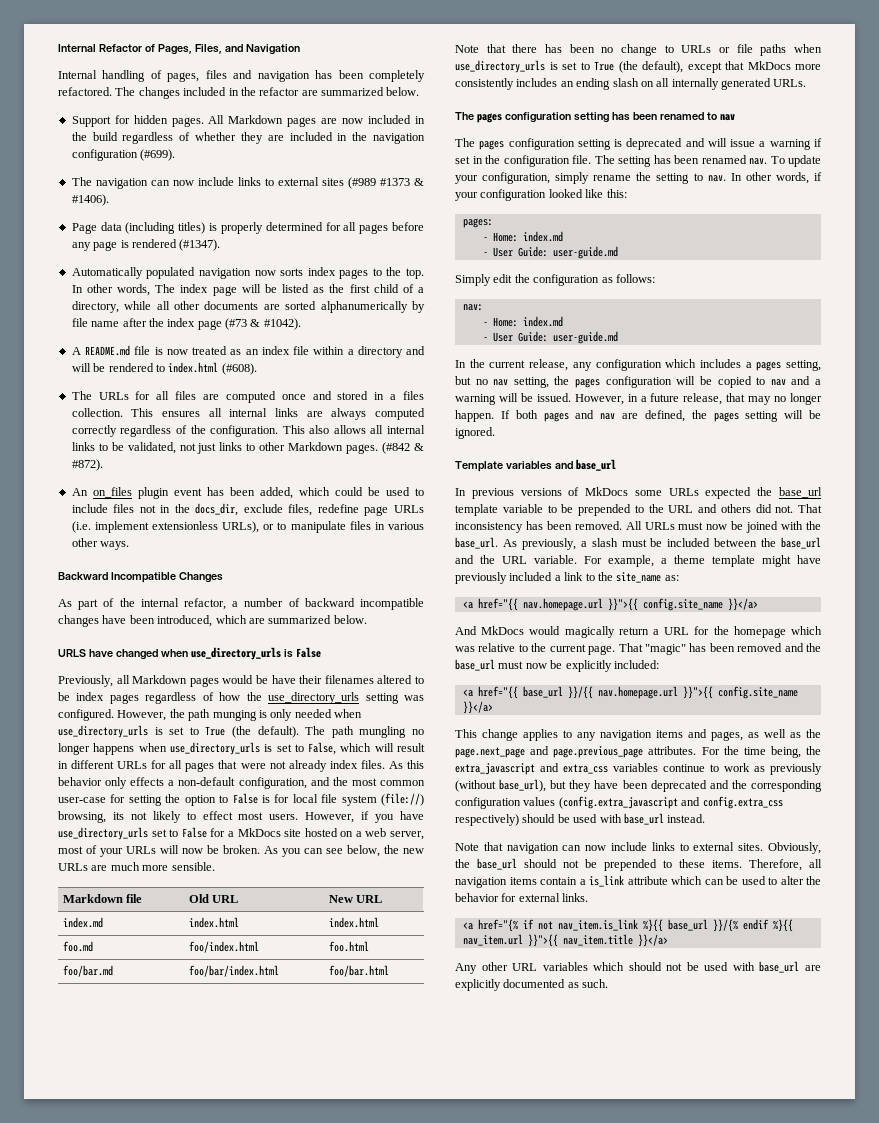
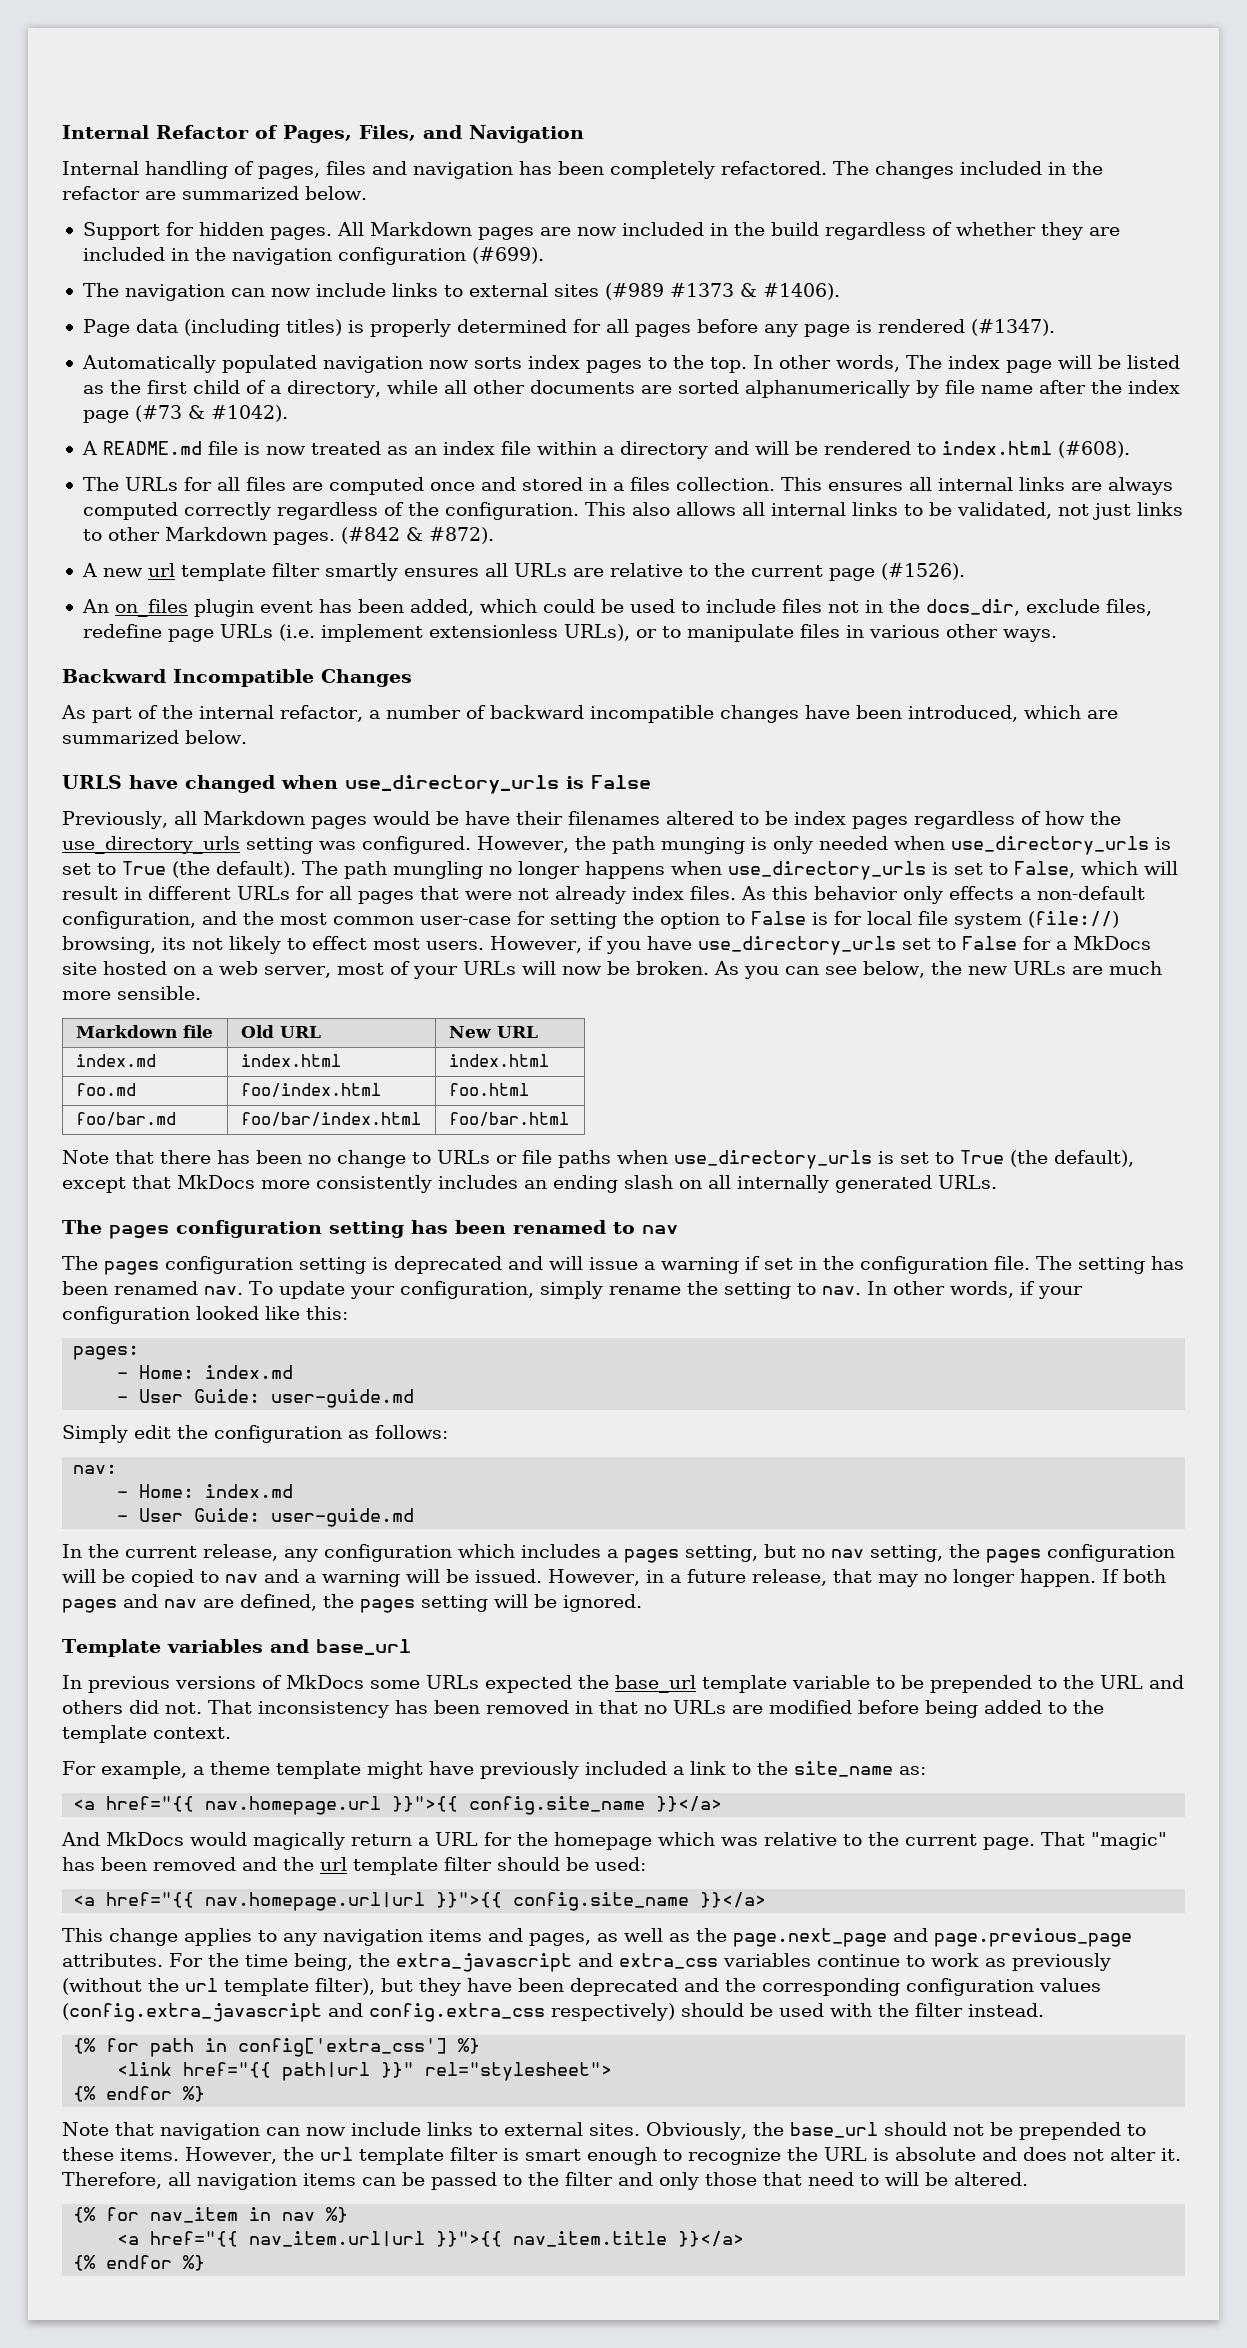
(103, 465) none -> [81,563,965,581] // A new url template filter smartly ensures all URLs are relative to the current page (#1526).
[574,521,822,533] [455,537,821,550] [455,555,577,564] removed. All URLs must now be joined with the base_url. As previously, a slash must be included between the base_url and the URL variable. -> [486,1700,1104,1718] [62,1725,231,1743] removed in that no URLs are modified before being added to the template context. //
[455,659,659,672] [462,686,678,699] base_url must now be explicitly included: // <a href="{{ base_url }}/{{ nav.homepage.url -> [320,1857,646,1875] [73,1892,426,1911] url template filter should be used: // <a href="{{ nav.homepage.url|url
[499,779,547,792] base_url), -> [148,1978,375,1996] the url template filter),
[623,813,664,825] base_url -> [878,2003,963,2017] the filter
(706, 818) none -> [73,2038,481,2057] [117,2062,613,2081] [73,2086,206,2102] // {% for path in config['extra_css'] %} // <link href="{{ path|url }}" rel="stylesheet"> // {% endfor %}
[749,859,822,871] [455,875,821,888] [455,893,589,902] [462,919,793,932] [462,934,668,947] [455,961,821,974] [455,979,609,991] Therefore, all navigation items contain a is_link attribute which can be used to alter the behavior for external links. // <a href="{% if not nav_item.is_link %}{{ base_url }}/{% endif %}{{ nav_item.url }}">{{ nav_item.title }}</a> // Any other URL variables which should not be used with base_url are explicitly documented as such. -> [185,2147,1181,2165] [62,2172,1028,2190] [73,2207,349,2223] [117,2231,745,2247] [73,2255,206,2271] However, the url template filter is smart enough to recognize the URL is absolute and does not alter it. Therefore, all navigation items can be passed to the filter and only those that need to will be altered. // {% for nav_item in nav %} // <a href="{{ nav_item.url|url }}">{{ nav_item.title }}</a> // {% endfor %}

